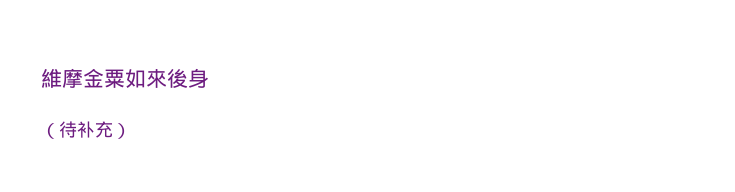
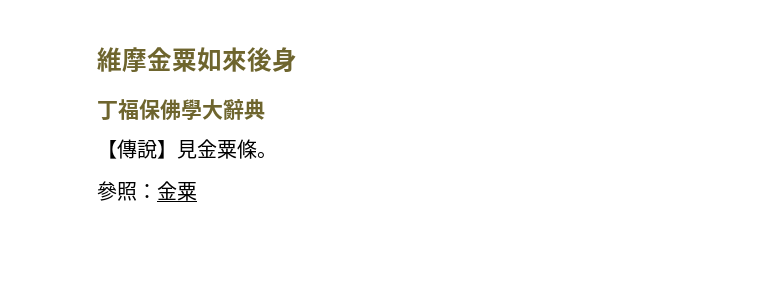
[41,121,131,139] （待补充） -> [97,99,265,121] [97,139,277,159] [97,181,197,201] 丁福保佛學大辭典 // 【傳說】見金粟條。 // 參照：金粟

